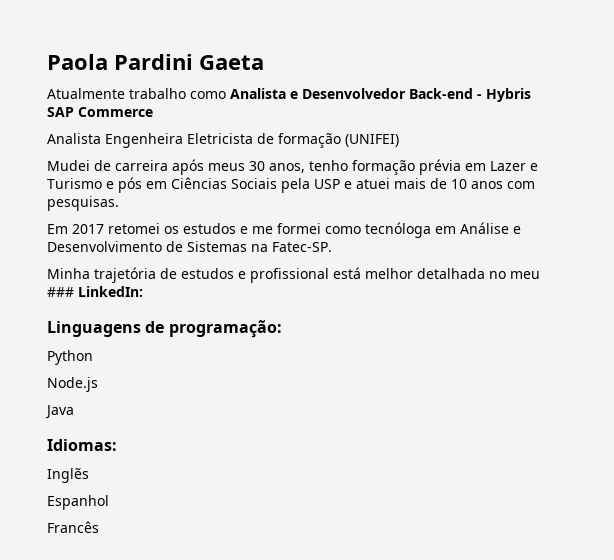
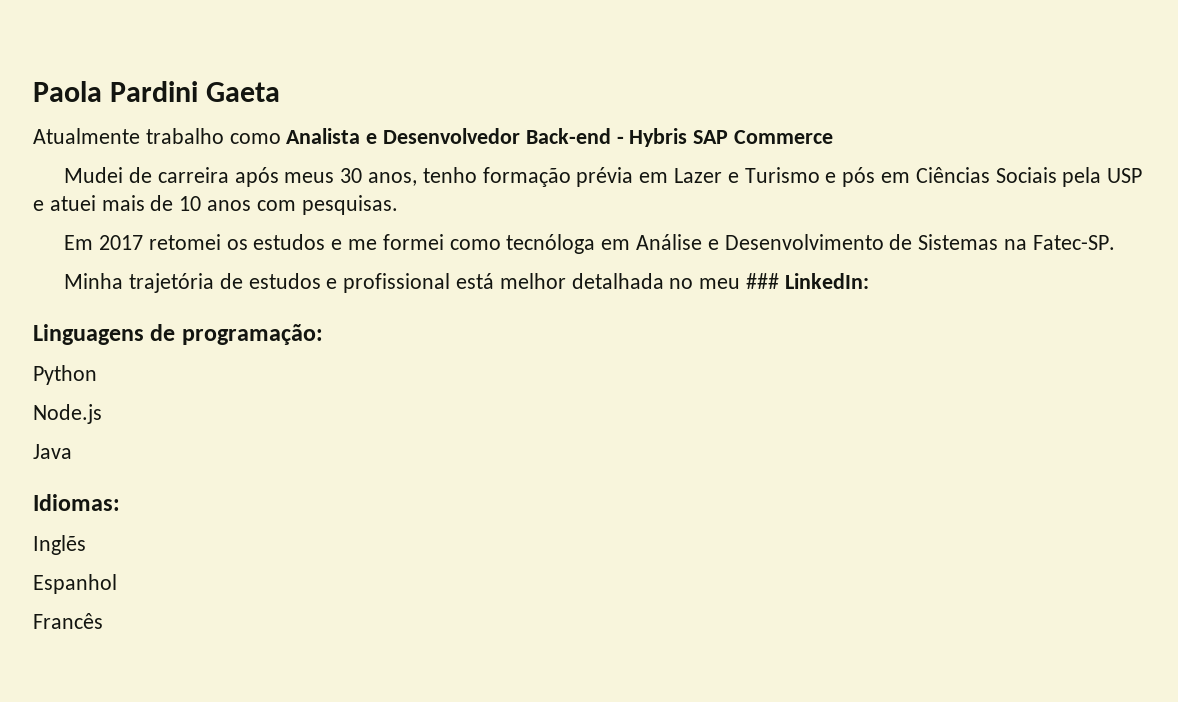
[47,133,399,148] // Analista Engenheira Eletricista de formação (UNIFEI) -> (834, 137) none

